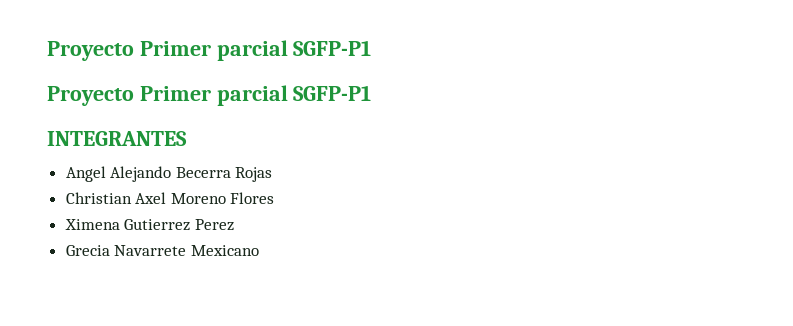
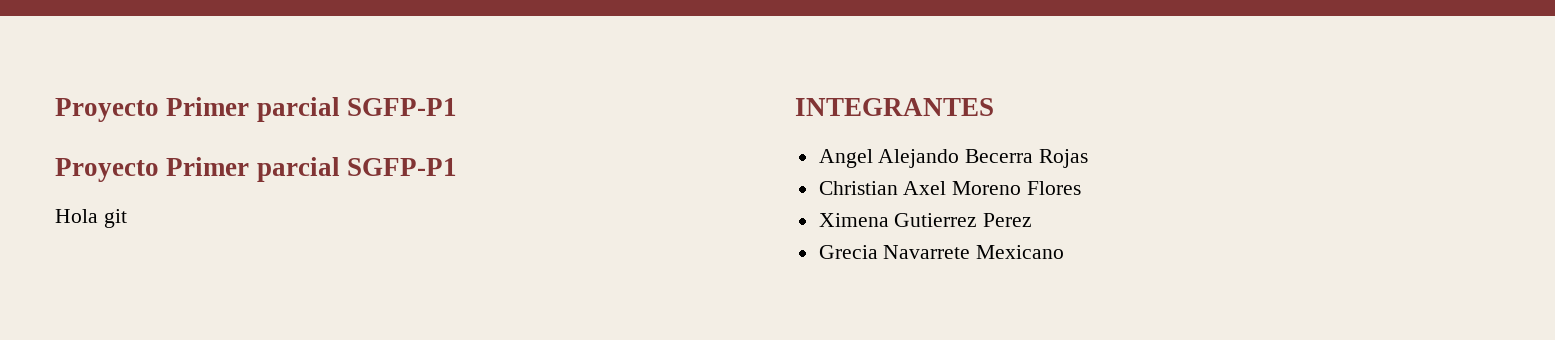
(372, 93) none -> [55,209,127,228] // Hola git

